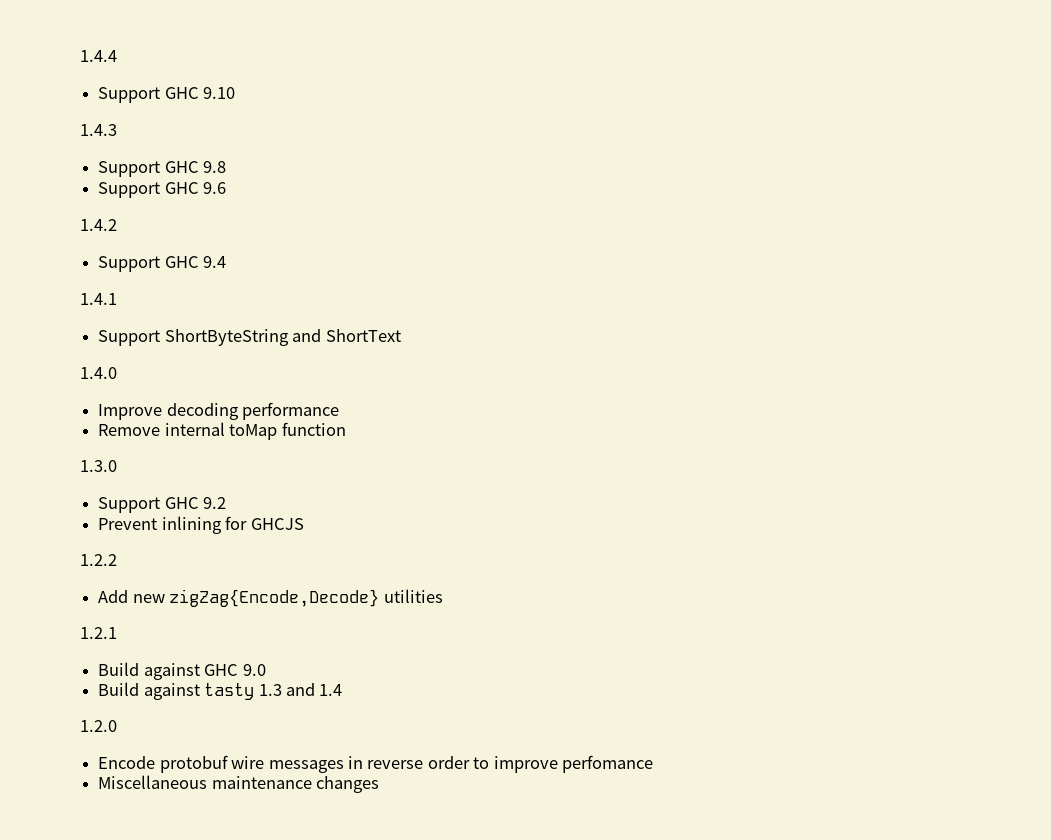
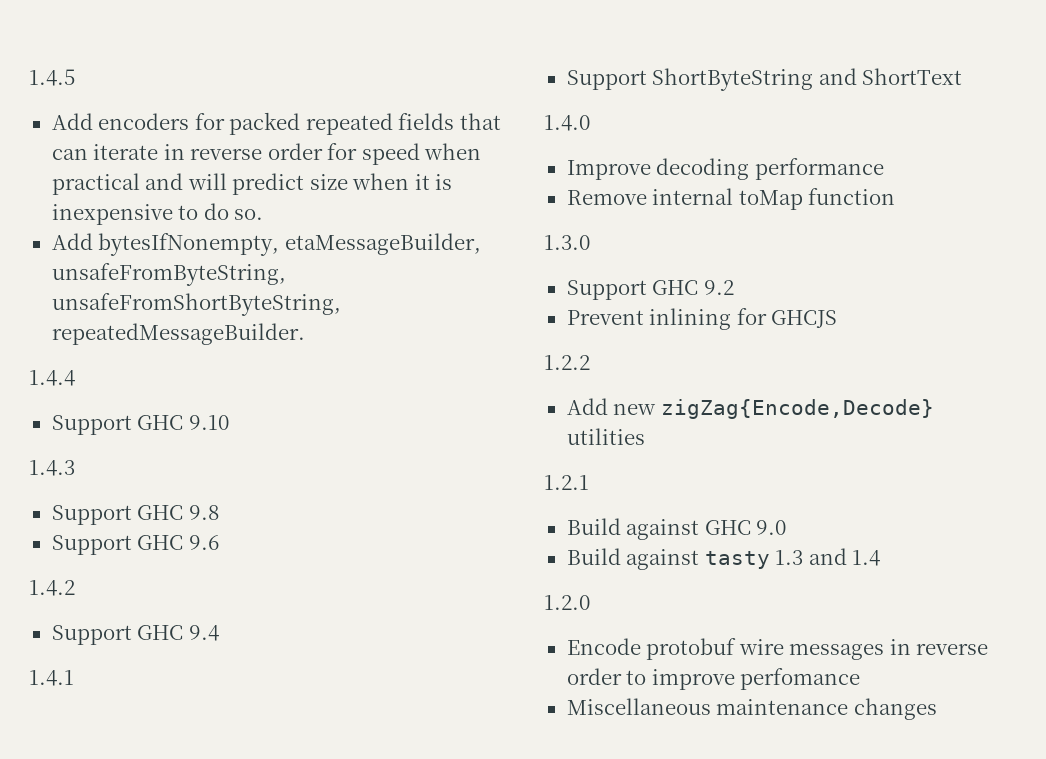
(80, 56) none -> [29,69,75,86] [51,112,501,135] [51,143,482,165] [51,173,453,195] [51,203,264,225] [51,233,481,256] [51,263,286,286] [51,293,341,316] [51,323,305,345] 1.4.5 // Add encoders for packed repeated fields that can iterate in reverse order for speed when practical and will predict size when it is inexpensive to do so. // Add bytesIfNonempty, etaMessageBuilder, unsafeFromByteString, unsafeFromShortByteString, repeatedMessageBuilder. //

